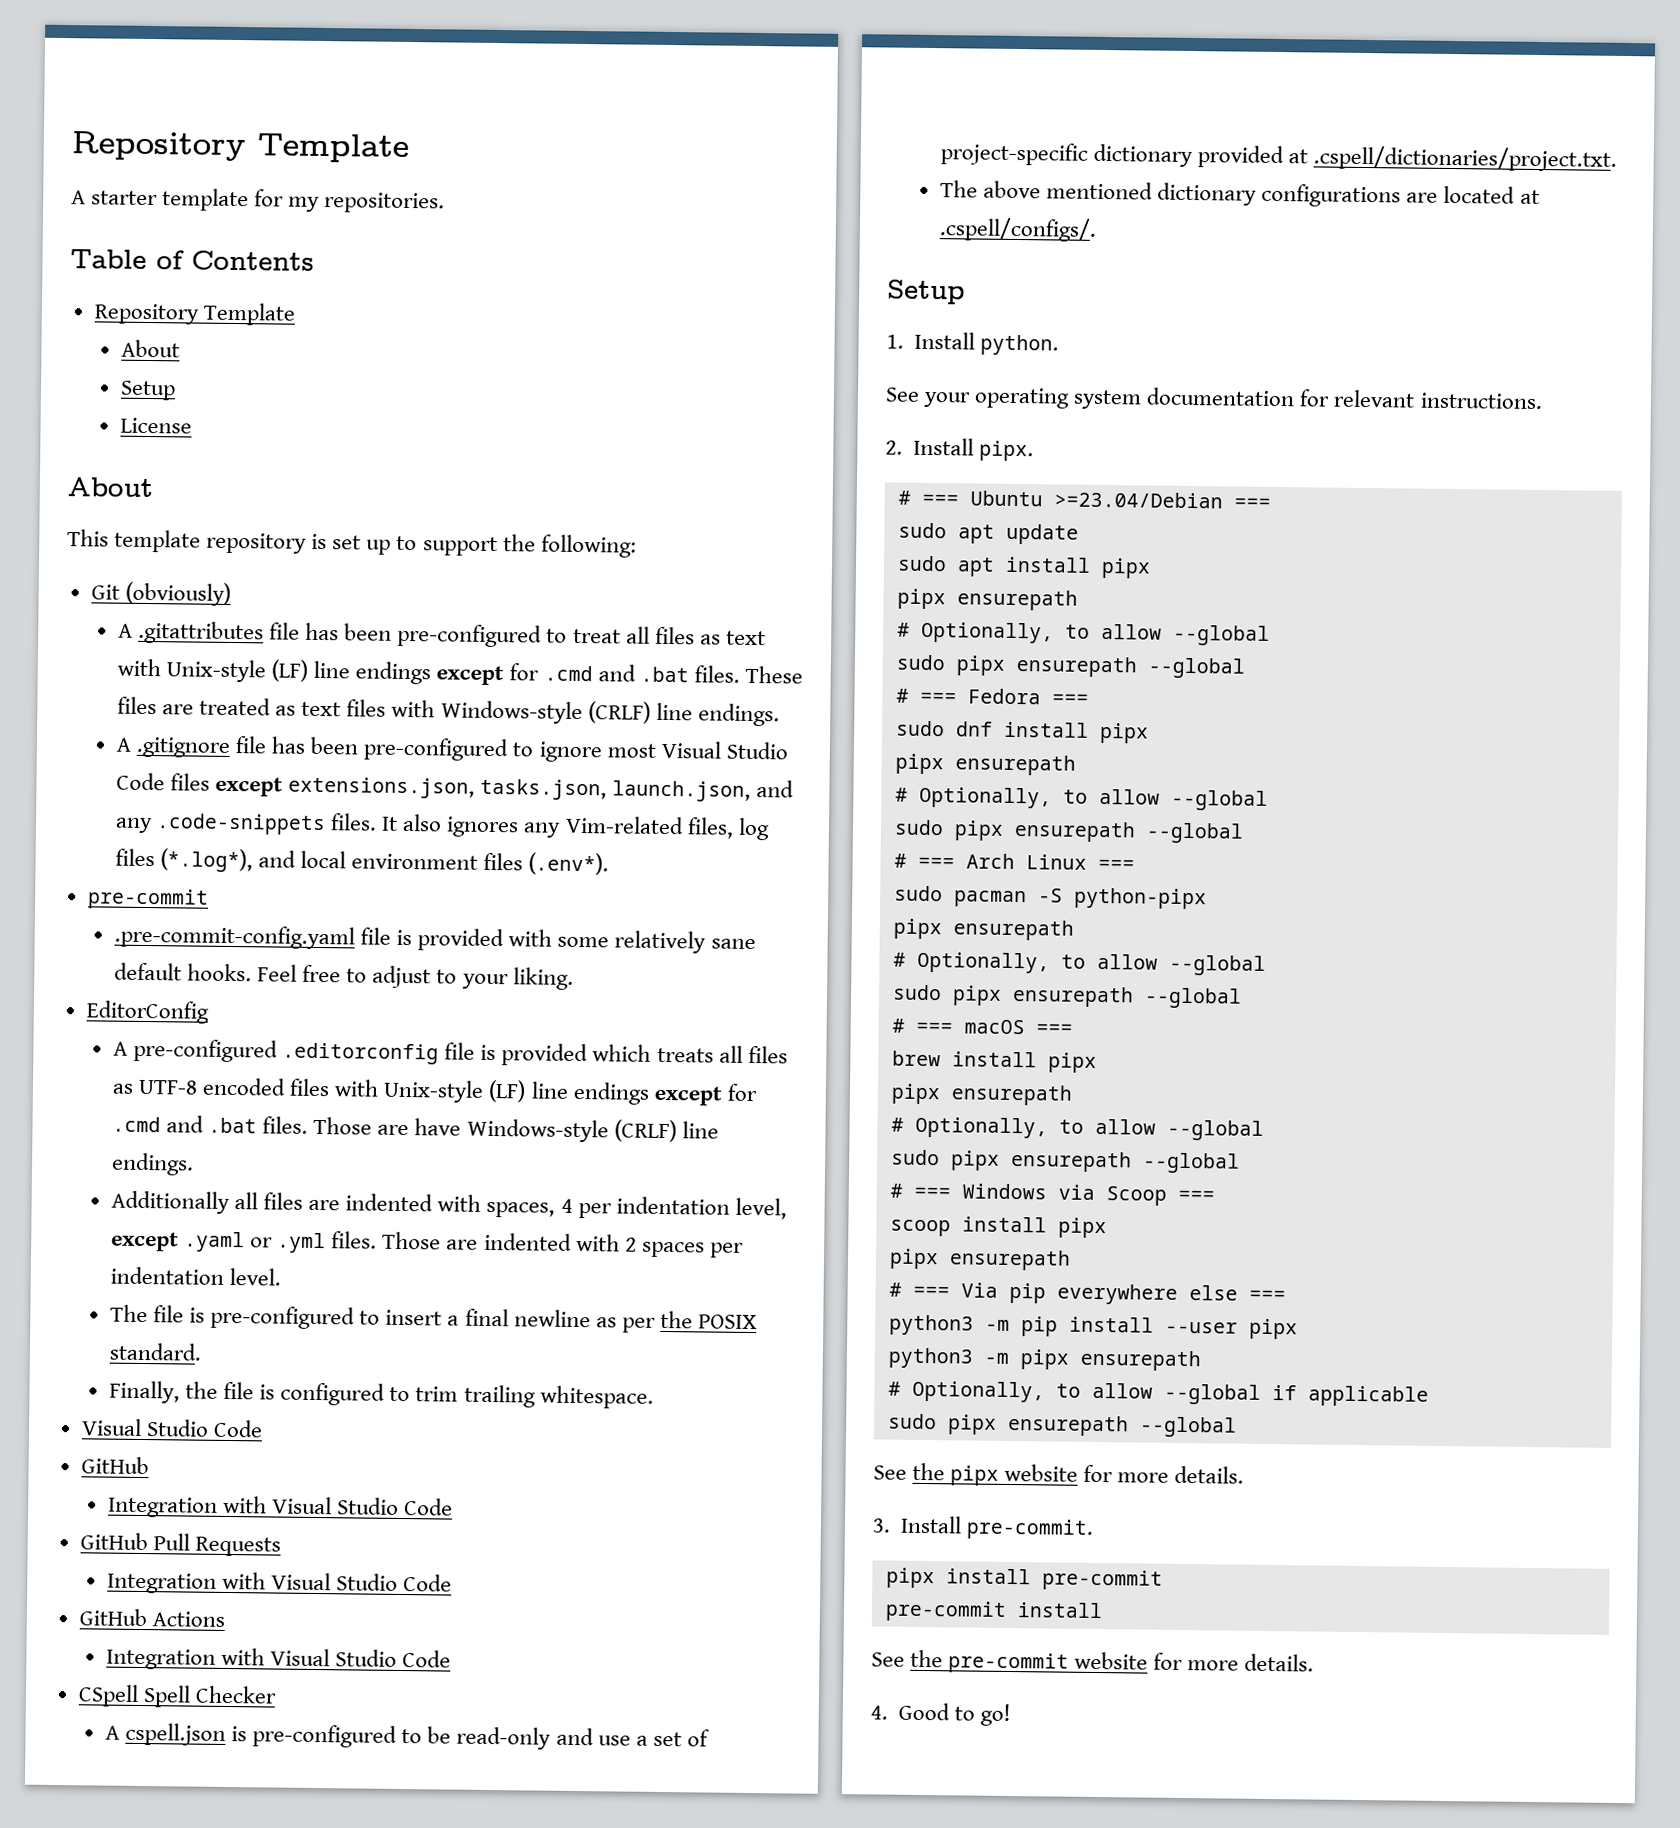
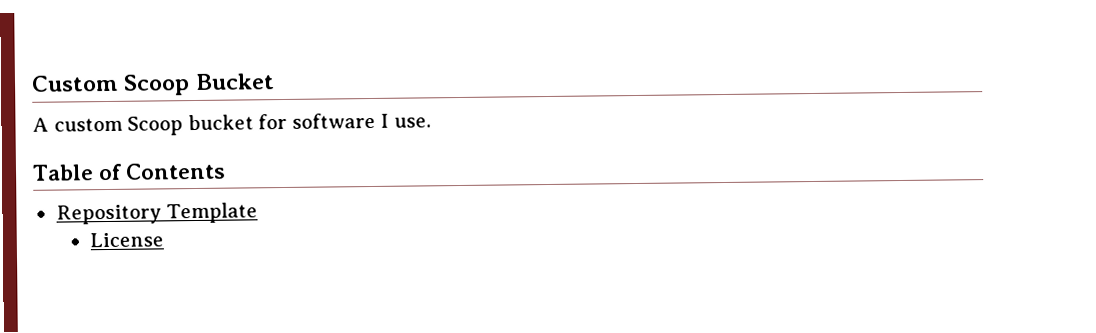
[71,131,409,163] [71,188,446,214] Repository Template // A starter template for my repositories. -> [31,73,275,96] [32,112,431,136] Custom Scoop Bucket // A custom Scoop bucket for software I use.
[120,339,180,358] [119,380,176,401] // About // Setup -> (259, 213) none
[67,477,153,498] [67,529,637,558] [90,581,231,606] [117,620,766,648] [116,658,803,686] [116,696,780,727] [115,736,788,763] [115,772,795,802] [114,813,770,841] [114,848,610,876] [87,888,209,910] [113,924,756,954] [113,962,574,990] [85,1000,209,1024] [112,1038,788,1067] [111,1077,758,1106] [111,1115,719,1143] [110,1152,194,1176] [110,1190,787,1220] [110,1231,744,1258] [109,1266,282,1286] [109,1304,757,1333] [108,1342,202,1361] [108,1380,654,1409] [80,1418,263,1438] [80,1456,149,1475] [107,1495,454,1518] [79,1532,281,1557] [106,1571,453,1594] [78,1608,225,1627] [105,1647,452,1670] [77,1684,277,1708] [104,1722,710,1750] [939,142,1618,172] [939,180,1540,208] [938,217,1097,242] [887,279,965,305] [886,331,1060,356] [885,387,1543,410] [885,437,1035,462] [897,490,1271,509] [897,522,1079,545] [896,555,1151,579] [896,588,1078,611] [896,621,1270,646] [895,654,1245,679] [895,688,1089,705] [895,720,1149,744] [894,753,1076,776] [894,786,1268,811] [893,819,1244,844] [893,853,1135,871] [893,885,1207,910] [892,918,1074,941] [892,951,1266,976] [892,984,1242,1009] [891,1018,1073,1035] [891,1050,1097,1073] [890,1083,1073,1106] [890,1116,1264,1141] [890,1149,1240,1174] [889,1183,1215,1206] [889,1216,1107,1239] [888,1248,1071,1271] [888,1282,1286,1305] [888,1314,1298,1340] [887,1347,1201,1372] [887,1380,1429,1407] [887,1413,1237,1438] [873,1462,1245,1486] [872,1515,1095,1540] [885,1567,1163,1591] [884,1600,1103,1622] [871,1649,1315,1674] [870,1702,1012,1727] // About // This template repository is set up to support the following: // Git (obviously) // A .gitattributes file has been pre-configured to treat all files as text with Unix-style (LF) line endings except for .cmd and .bat files. These files are treated as text files with Windows-style (CRLF) line endings. // A .gitignore file has been pre-configured to ignore most Visual Studio Code files except extensions.json, tasks.json, launch.json, and any .code-snippets files. It also ignores any Vim-related files, log files (*.log*), and local environment files (.env*). // pre-commit // .pre-commit-config.yaml file is provided with some relatively sane default hooks. Feel free to adjust to your liking. // EditorConfig // A pre-configured .editorconfig file is provided which treats all files as UTF-8 encoded files with Unix-style (LF) line endings except for .cmd and .bat files. Those are have Windows-style (CRLF) line endings. // Additionally all files are indented with spaces, 4 per indentation level, except .yaml or .yml files. Those are indented with 2 spaces per indentation level. // The file is pre-configured to insert a final newline as per the POSIX standard. // Finally, the file is configured to trim trailing whitespace. // Visual Studio Code // GitHub // Integration with Visual Studio Code // GitHub Pull Requests // Integration with Visual Studio Code // GitHub Actions // Integration with Visual Studio Code // CSpell Spell Checker // A cspell.json is pre-configured to be read-only and use a set of project-specific dictionary provided at .cspell/dictionaries/project.txt. // The above mentioned dictionary configurations are located at .cspell/configs/. // Setup // 1. Install python. // See your operating system documentation for relevant instructions. // 2. Install pipx. // # === Ubuntu >=23.04/Debian === // sudo apt update // sudo apt install pipx // pipx ensurepath // # Optionally, to allow --global // sudo pipx ensurepath --global // # === Fedora === // sudo dnf install pipx // pipx ensurepath // # Optionally, to allow --global // sudo pipx ensurepath --global // # === Arch Linux === // sudo pacman -S python-pipx // pipx ensurepath // # Optionally, to allow --global // sudo pipx ensurepath --global // # === macOS === // brew install pipx // pipx ensurepath // # Optionally, to allow --global // sudo pipx ensurepath --global // # === Windows via Scoop === // scoop install pipx // pipx ensurepath // # === Via pip everywhere else === // python3 -m pip install --user pipx // python3 -m pipx ensurepath // # Optionally, to allow --global if applicable // sudo pipx ensurepath --global // See the pipx website for more details. // 3. Install pre-commit. // pipx install pre-commit // pre-commit install // See the pre-commit website for more details. // 4. Good to go! -> (164, 240) none

